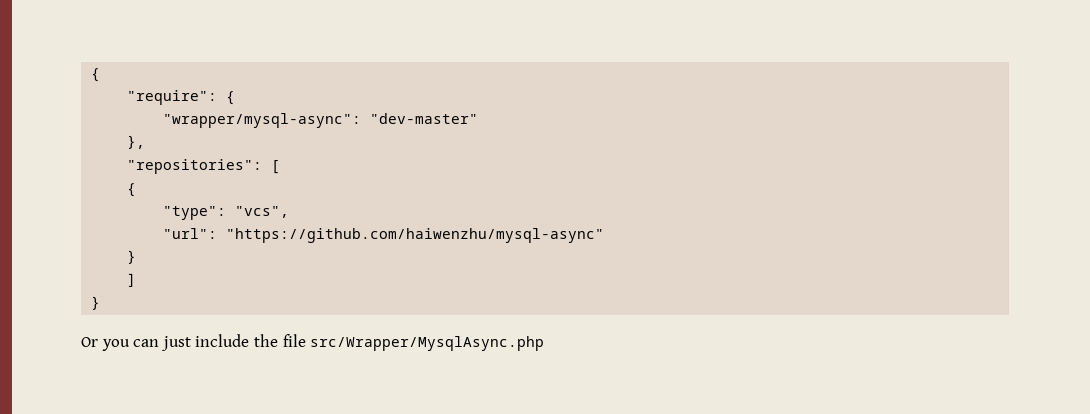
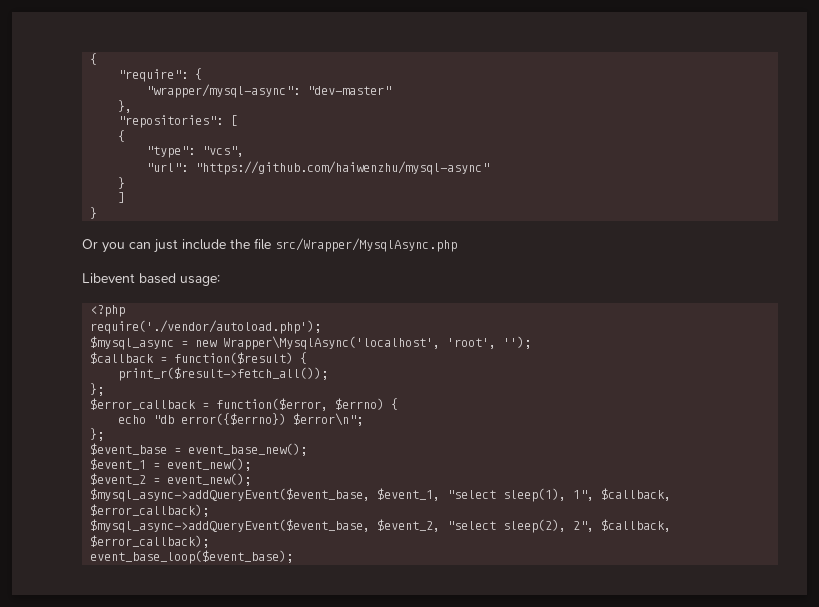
(545, 343) none -> [82,273,220,286] [90,305,126,317] [90,320,322,334] [90,336,532,350] [90,352,308,364] [118,367,329,381] [90,383,105,396] [90,398,399,411] [118,413,364,426] [90,428,105,441] [90,443,308,456] [90,458,252,471] [90,473,252,486] [90,488,672,502] [90,504,210,517] [90,519,672,533] [90,535,210,548] [90,550,294,564] // Libevent based usage: // <?php // require('./vendor/autoload.php'); // $mysql_async = new Wrapper\MysqlAsync('localhost', 'root', ''); // $callback = function($result) { // print_r($result->fetch_all()); // }; // $error_callback = function($error, $errno) { // echo "db error({$errno}) $error\n"; // }; // $event_base = event_base_new(); // $event_1 = event_new(); // $event_2 = event_new(); // $mysql_async->addQueryEvent($event_base, $event_1, "select sleep(1), 1", $callback, $error_callback); // $mysql_async->addQueryEvent($event_base, $event_2, "select sleep(2), 2", $callback, $error_callback); // event_base_loop($event_base);

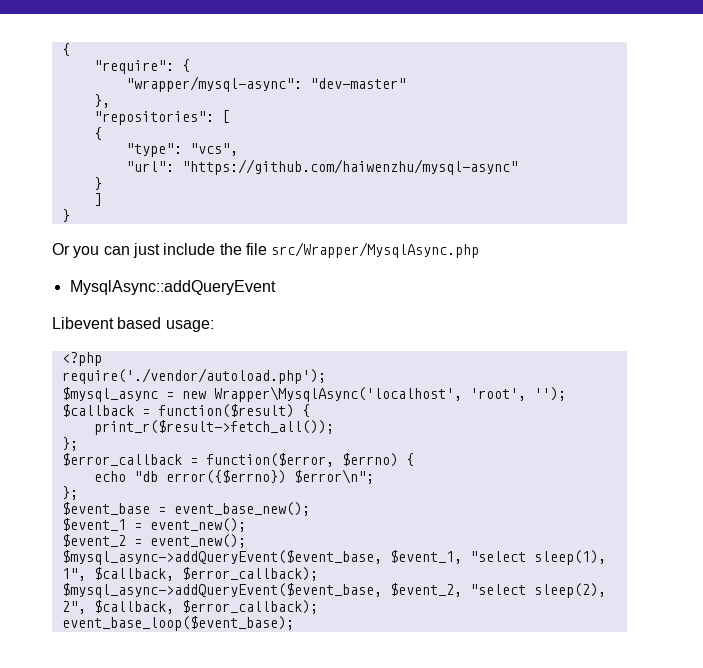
(457, 245) none -> [69,280,276,295] // MysqlAsync::addQueryEvent

